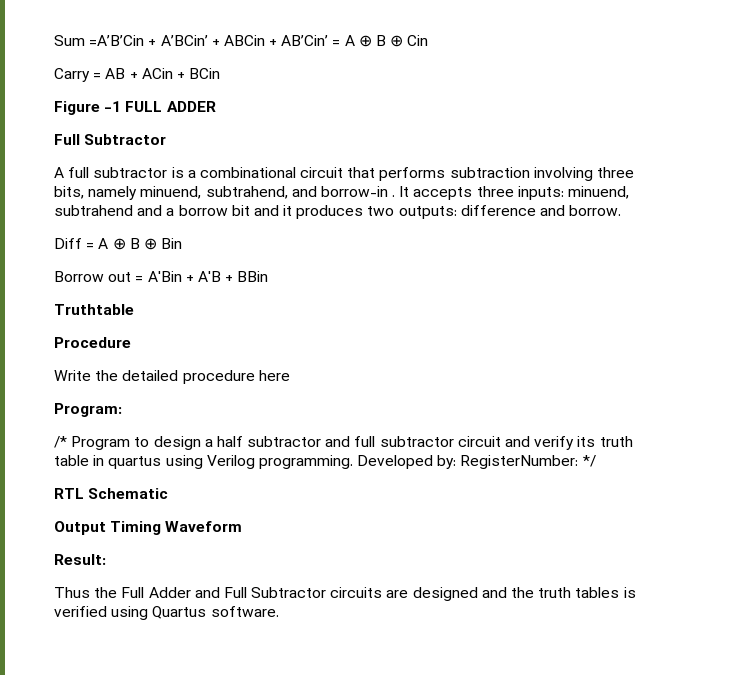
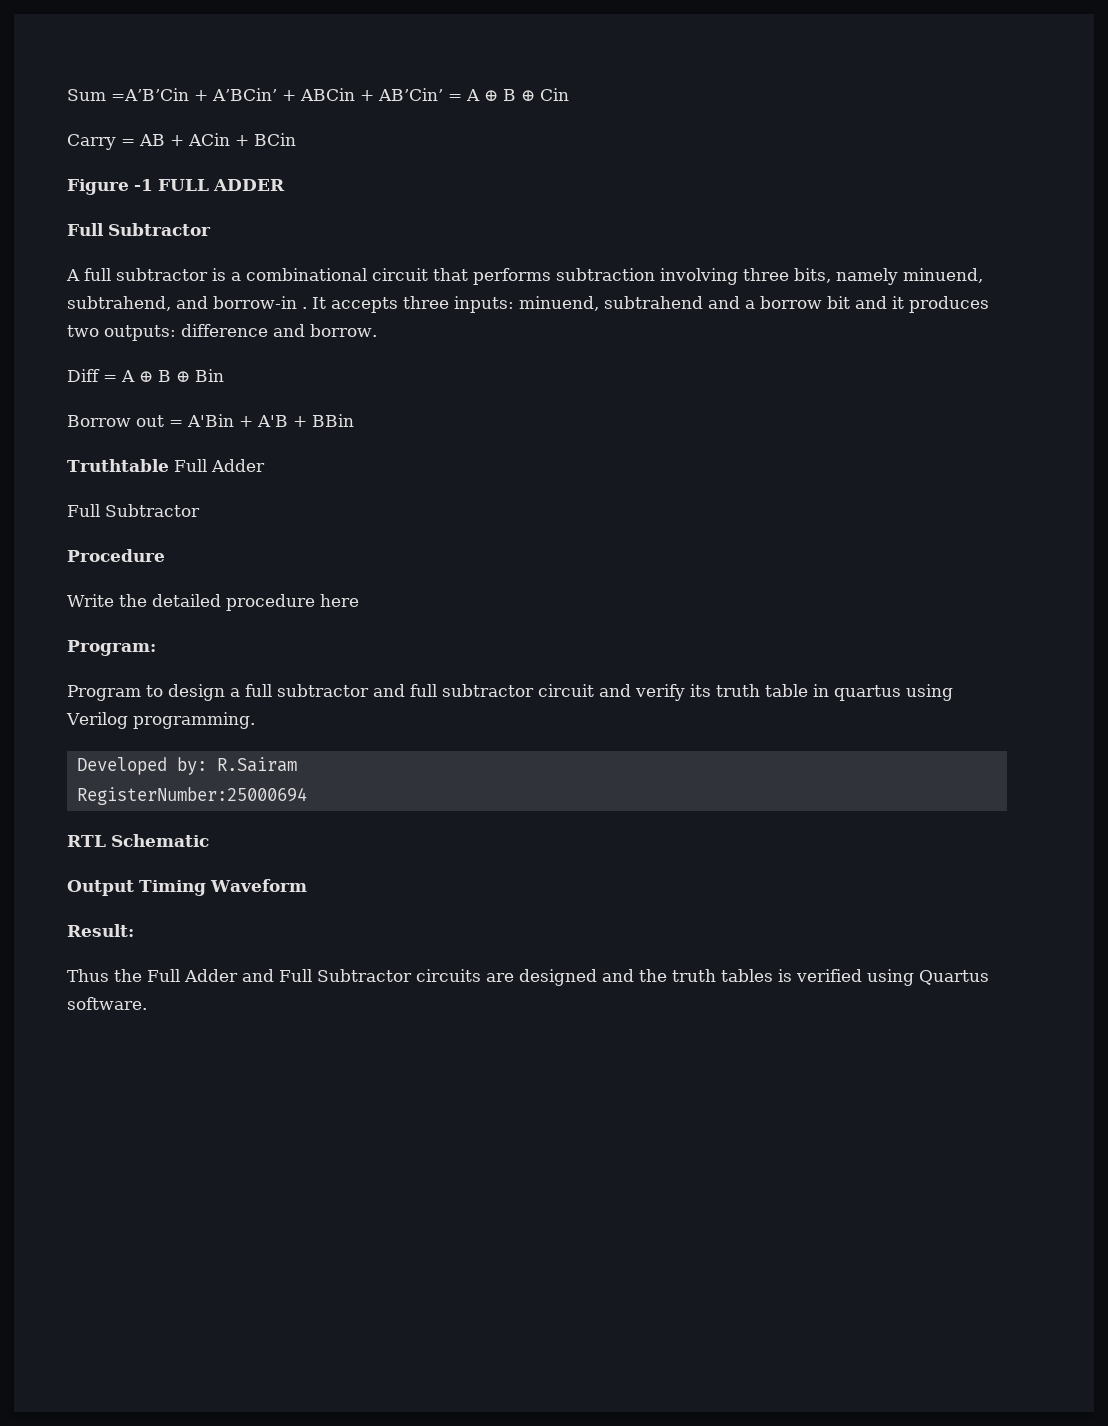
(134, 309) none -> [173,459,265,472] [67,504,200,517] Full Adder // Full Subtractor
[54,436,67,448] /* -> (156, 648) none
[216,436,243,447] half -> [245,684,272,697] full
(353, 462) none -> (255, 720) //
[460,455,596,469] RegisterNumber: */ -> [216,757,297,772] [76,787,307,805] R.Sairam // RegisterNumber:25000694

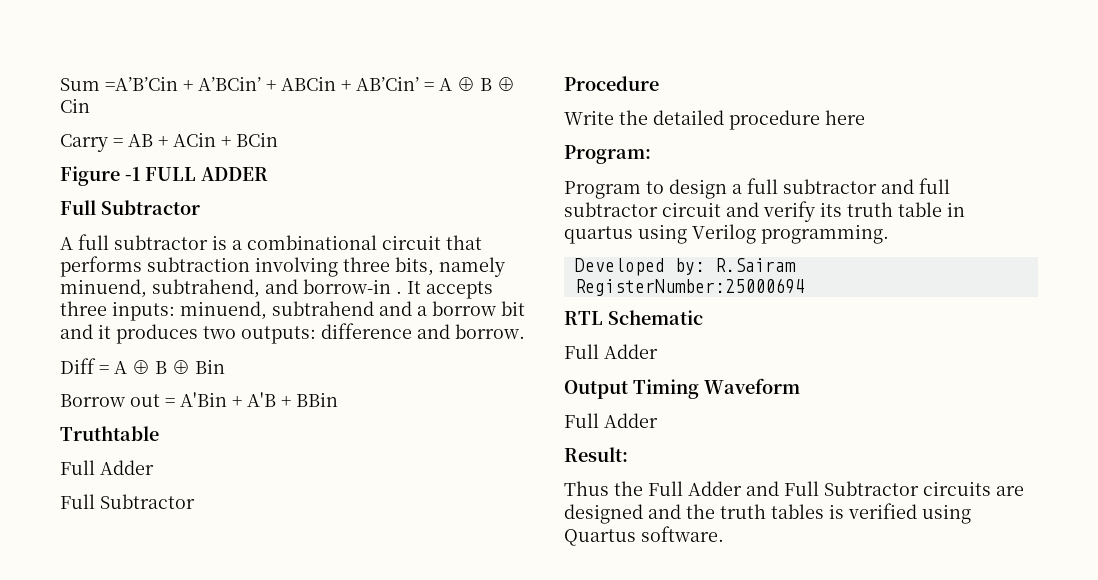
(169, 465) none -> (159, 433) //
(209, 840) none -> [564,344,658,359] // Full Adder
(307, 885) none -> [564,413,658,428] // Full Adder

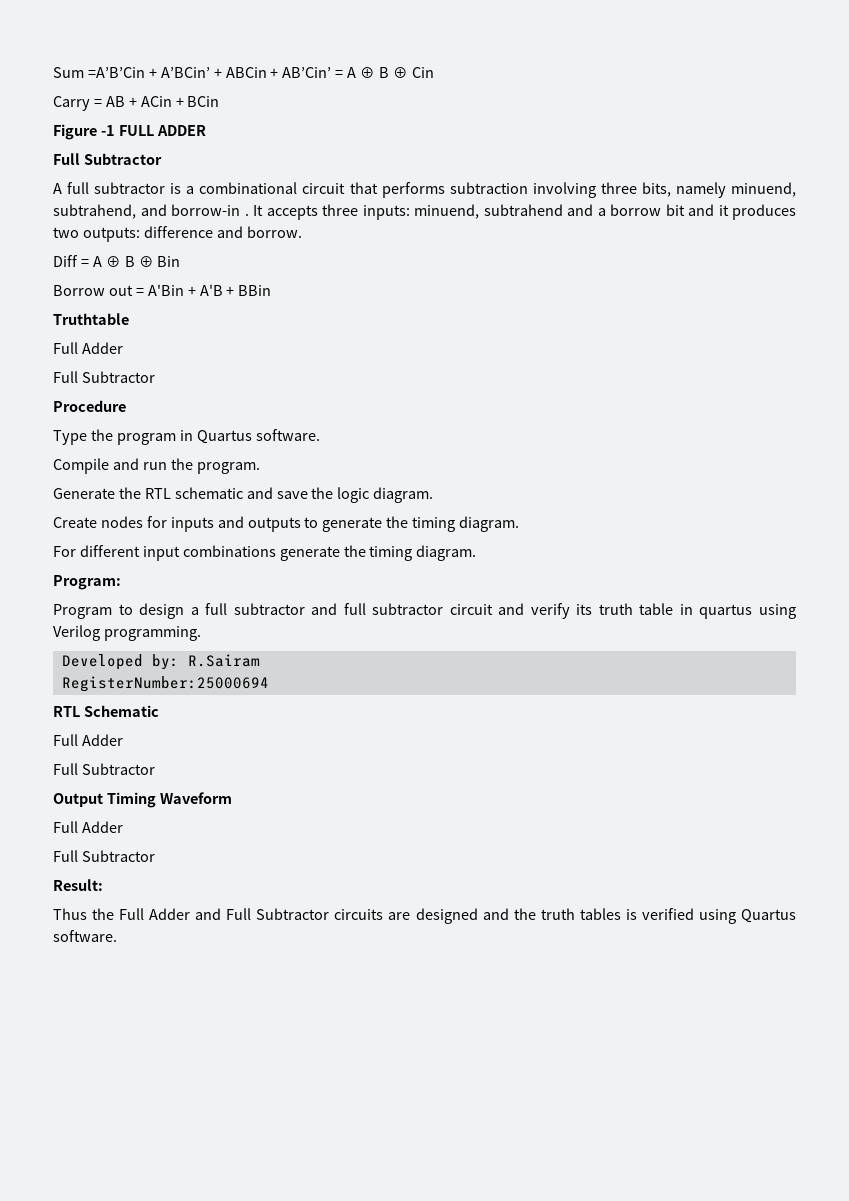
[564,110,865,130] Write the detailed procedure here -> [53,429,320,445] [53,458,260,474] [53,487,434,503] [53,516,520,532] [53,545,477,561] Type the program in Quartus software. // Compile and run the program. // Generate the RTL schematic and save the logic diagram. // Create nodes for inputs and outputs to generate the timing diagram. // For different input combinations generate the timing diagram.
(658, 351) none -> [53,763,155,775] // Full Subtractor
(658, 420) none -> [53,850,155,862] // Full Subtractor

